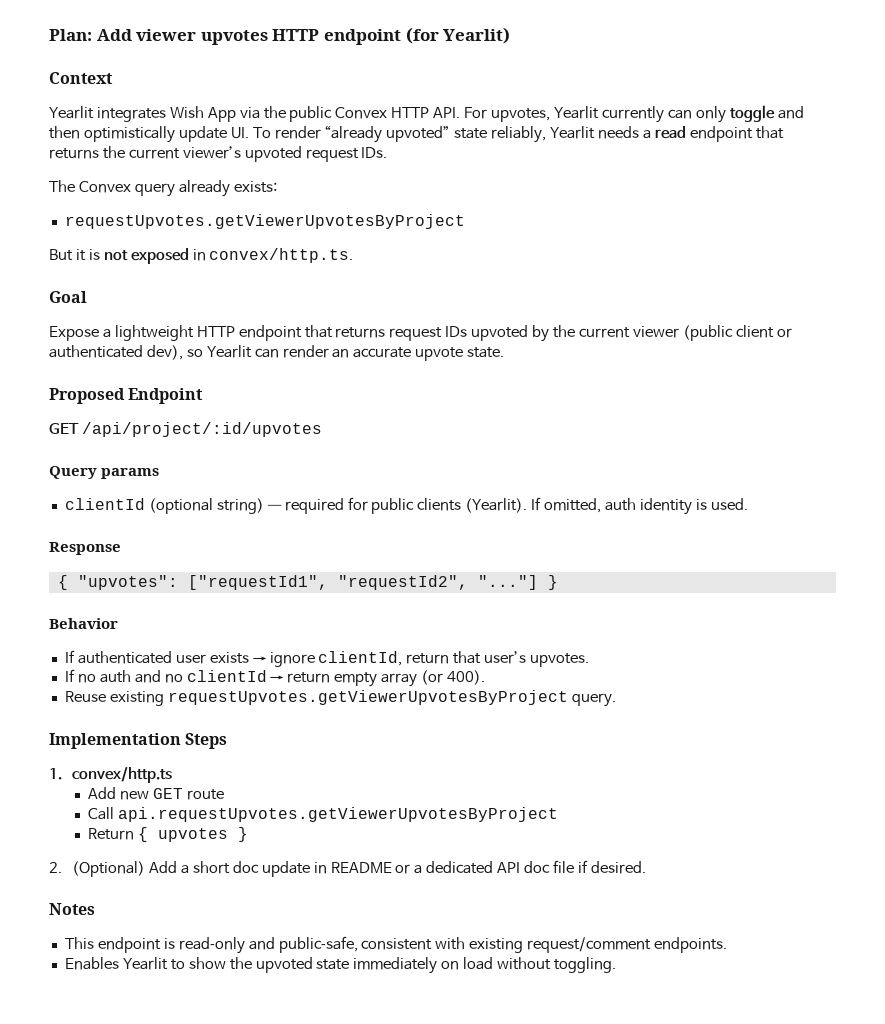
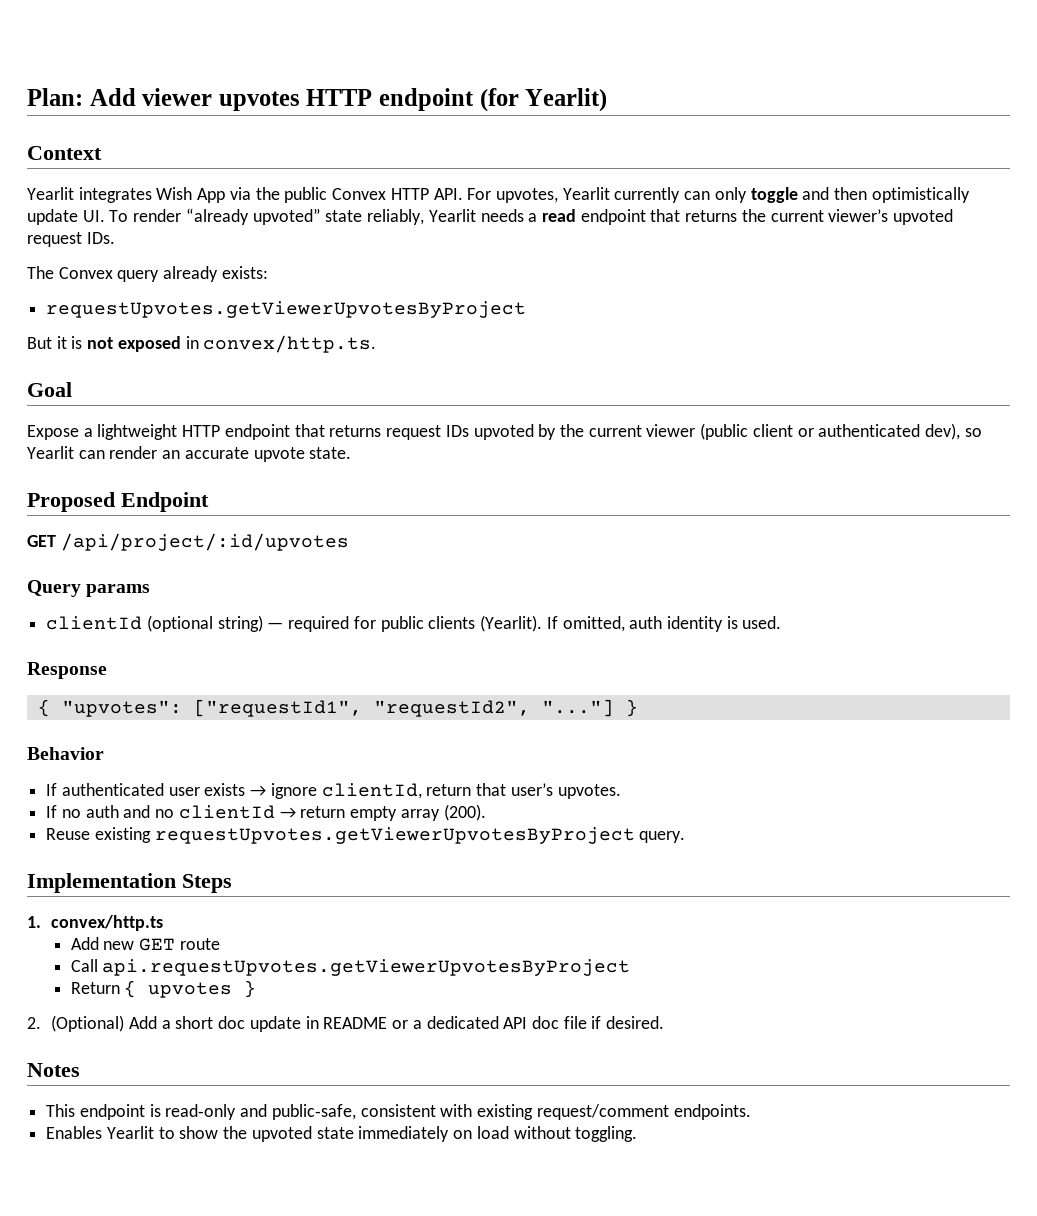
[421,670,486,685] (or 400). -> [443,804,486,821] (200).

